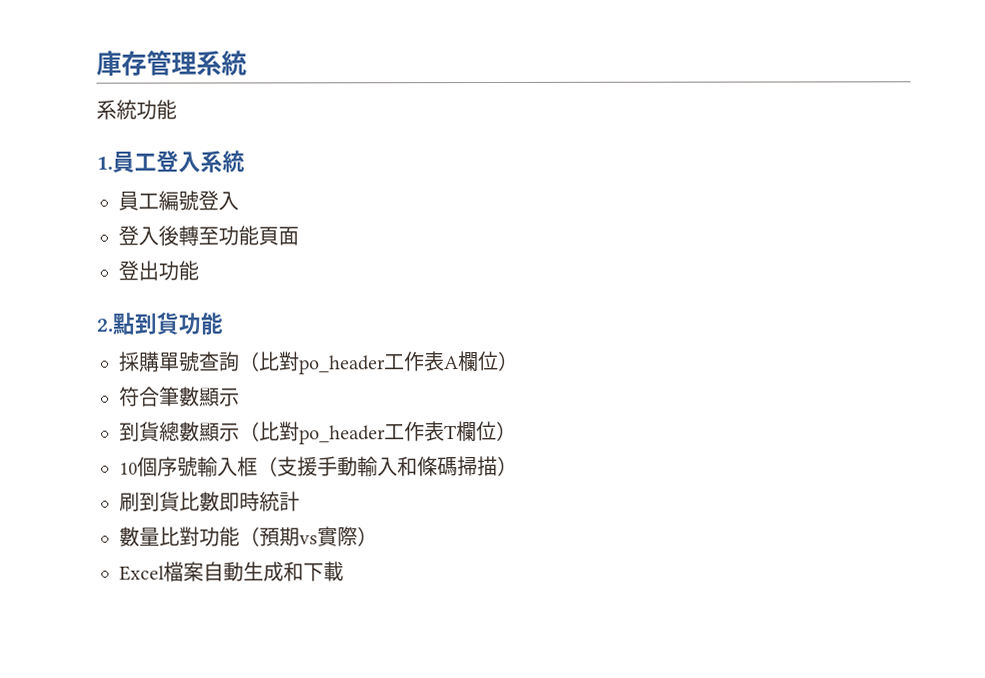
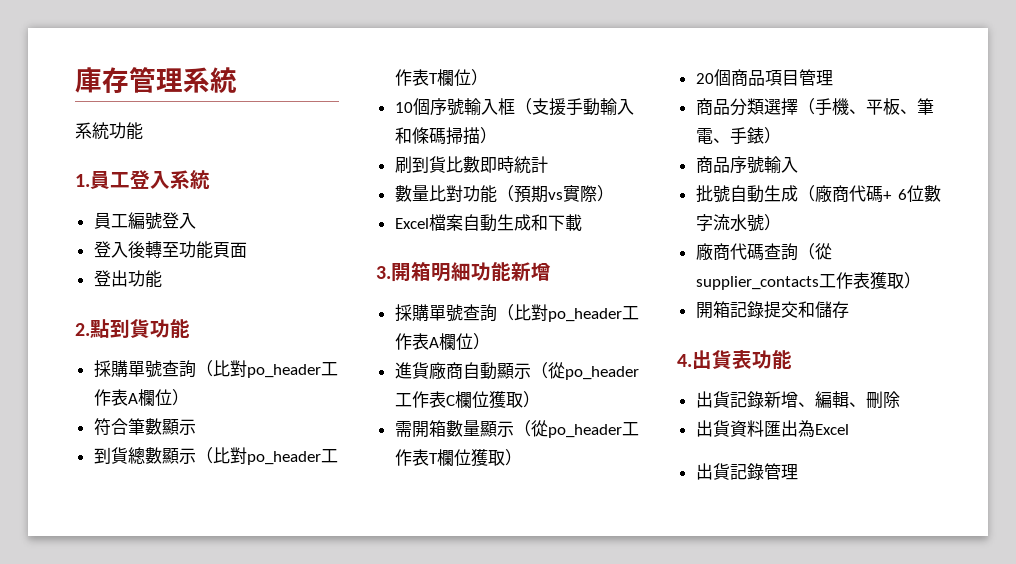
(344, 571) none -> [376,262,551,282] [394,304,639,322] [394,333,490,350] [394,362,639,380] [394,391,540,409] [394,420,639,438] [394,449,522,467] [695,69,833,86] [695,98,934,116] [695,127,781,145] [695,156,798,174] [695,185,941,203] [695,214,781,232] [695,243,832,261] [695,272,921,290] [695,301,849,319] [677,349,792,369] [695,391,900,409] [695,420,849,438] [695,463,798,480] // 3.開箱明細功能新增 // 採購單號查詢（比對po_header工作表A欄位） // 進貨廠商自動顯示（從po_header工作表C欄位獲取） // 需開箱數量顯示（從po_header工作表T欄位獲取） // 20個商品項目管理 // 商品分類選擇（手機、平板、筆電、手錶） // 商品序號輸入 // 批號自動生成（廠商代碼+ 6位數字流水號） // 廠商代碼查詢（從supplier_contacts工作表獲取） // 開箱記錄提交和儲存 // 4.出貨表功能 // 出貨記錄新增、編輯、刪除 // 出貨資料匯出為Excel // 出貨記錄管理

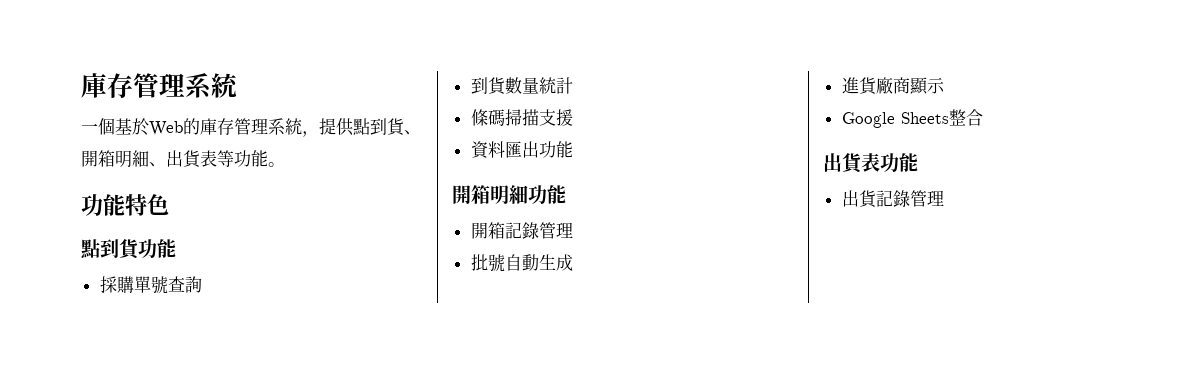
[75,122,143,140] [75,170,210,190] [93,212,196,230] [93,241,247,259] [93,270,162,288] [75,323,90,336] 系統功能 // 1.員工登入系統 // 員工編號登入 // 登入後轉至功能頁面 // 登出功能 // 2. -> [81,118,421,137] [81,150,285,168] [81,194,169,216] 一個基於Web的庫存管理系統，提供點到貨、開箱明細、出貨表等功能。 // 功能特色 //
[195,360,338,378] [93,389,189,406] [93,418,196,436] [93,447,338,465] [394,69,488,86] [394,98,634,116] [394,127,497,145] [394,156,548,174] [394,185,614,203] [394,214,582,232] [376,262,551,282] [394,304,639,322] [394,333,490,350] [394,362,639,380] [394,391,540,409] [394,420,639,438] [394,449,522,467] [695,69,833,86] [695,98,934,116] [695,127,781,145] [695,156,798,174] [695,185,941,203] [695,214,781,232] [695,243,832,261] [695,272,921,290] [695,301,849,319] [677,349,792,369] [695,391,900,409] [695,420,849,438] （比對po_header工作表A欄位） // 符合筆數顯示 // 到貨總數顯示（比對po_header工作表T欄位） // 10個序號輸入框（支援手動輸入和條碼掃描） // 刷到貨比數即時統計 // 數量比對功能（預期vs實際） // Excel檔案自動生成和下載 // 3.開箱明細功能新增 // 採購單號查詢（比對po_header工作表A欄位） // 進貨廠商自動顯示（從po_header工作表C欄位獲取） // 需開箱數量顯示（從po_header工作表T欄位獲取） // 20個商品項目管理 // 商品分類選擇（手機、平板、筆電、手錶） // 商品序號輸入 // 批號自動生成（廠商代碼+ 6位數字流水號） // 廠商代碼查詢（從supplier_contacts工作表獲取） // 開箱記錄提交和儲存 // 4.出貨表功能 // 出貨記錄新增、編輯、刪除 // 出貨資料匯出為Excel -> [470,77,573,95] [470,109,573,127] [470,141,573,159] [452,185,566,204] [470,222,573,239] [470,254,573,272] [841,77,945,95] [841,109,983,128] [823,153,918,174] // 到貨數量統計 // 條碼掃描支援 // 資料匯出功能 // 開箱明細功能 // 開箱記錄管理 // 批號自動生成 // 進貨廠商顯示 // Google Sheets整合 // 出貨表功能

